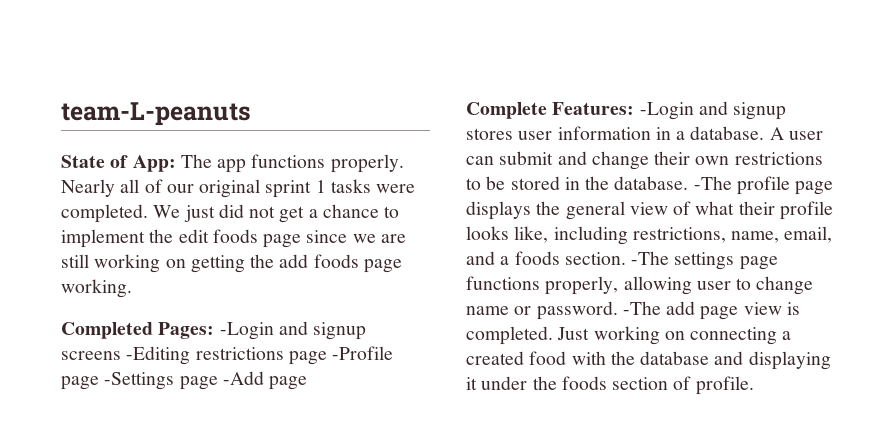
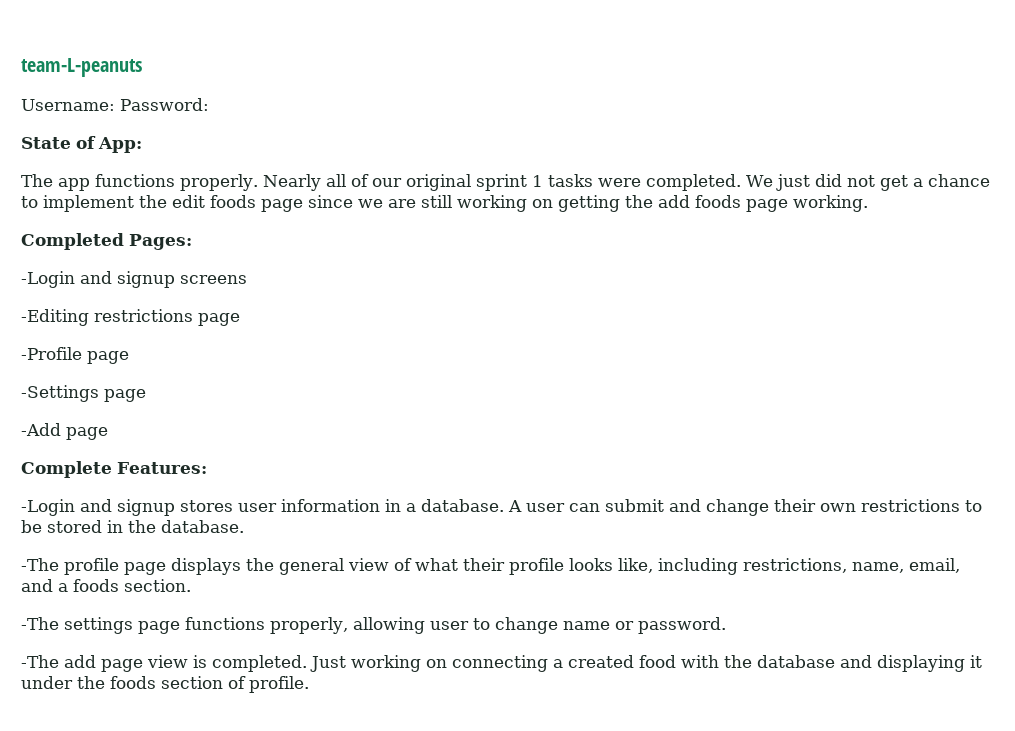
(251, 114) none -> [21,98,209,111] // Username: Password:
(176, 163) none -> (142, 145) //
(215, 330) none -> (192, 242) //
(121, 355) none -> (247, 279) //
(327, 358) none -> (240, 319) //
(99, 383) none -> (129, 357) //
(218, 383) none -> (146, 395) //
(635, 108) none -> (207, 468) //
(689, 183) none -> (244, 526) //
(626, 258) none -> (191, 585) //
(618, 310) none -> (726, 625) //

